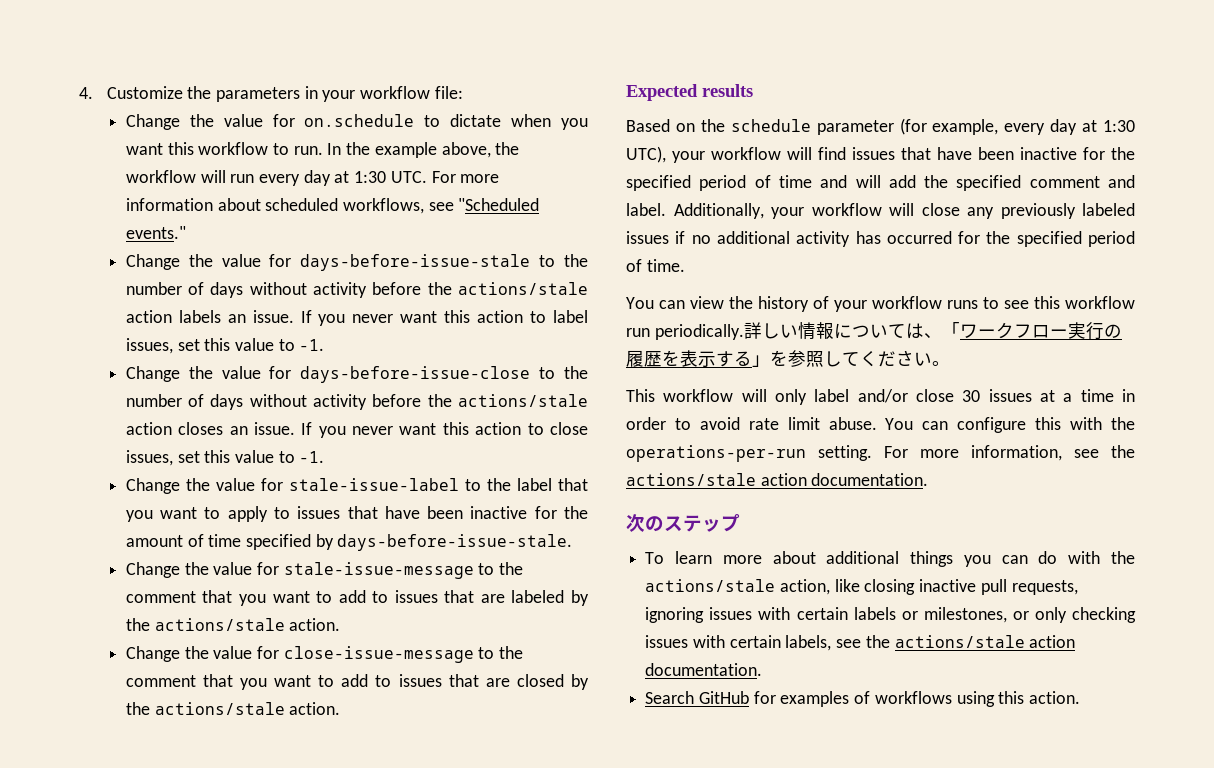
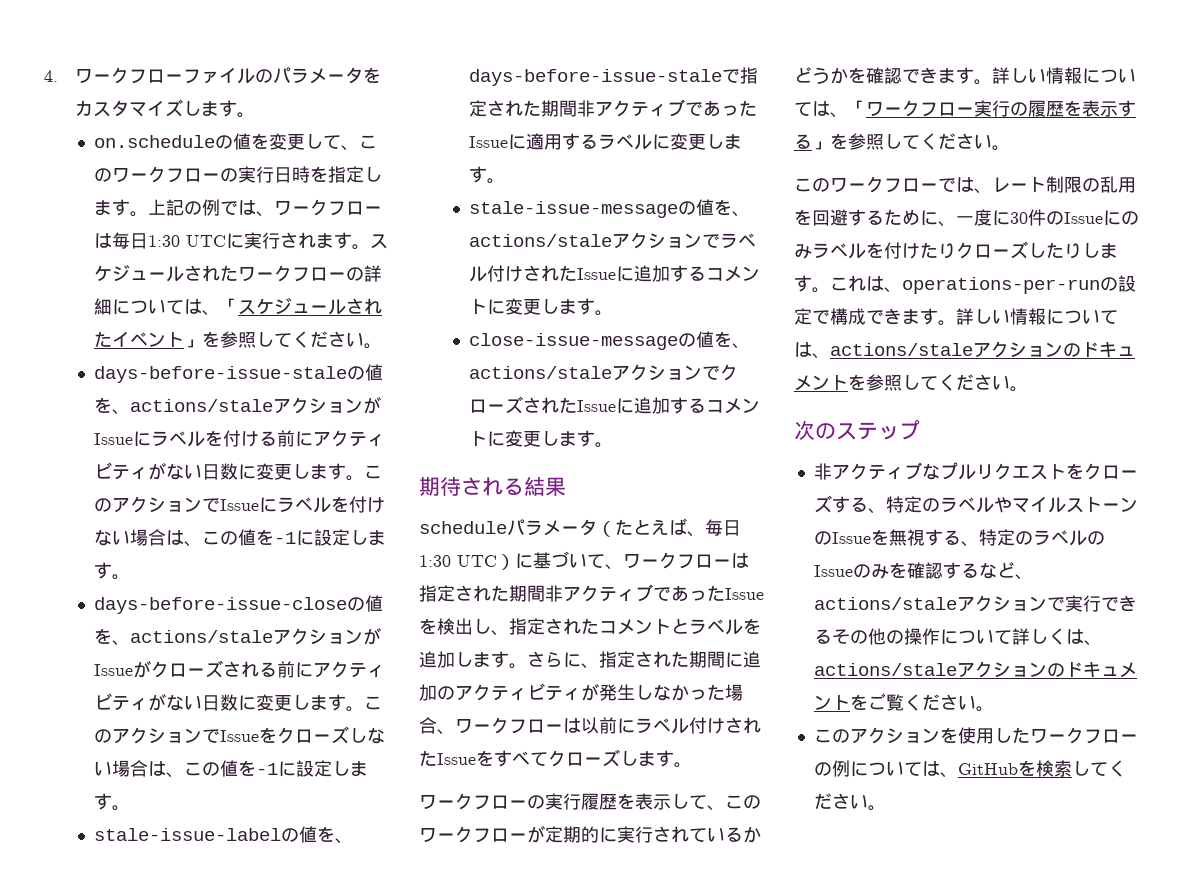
[106,86,463,102] [125,114,588,130] [125,142,520,158] [125,170,500,186] [125,198,540,214] [125,226,186,239] [125,254,588,271] [125,282,588,298] [125,310,588,326] [125,338,325,354] [125,366,588,383] [125,394,588,410] [125,422,588,438] [125,450,325,466] [125,478,588,494] [125,506,588,522] [125,534,573,551] [125,562,524,579] [125,590,589,606] [125,618,341,631] [125,646,524,663] [125,674,590,690] [125,702,341,715] [626,84,753,101] [626,118,1135,135] [626,146,1135,163] [626,175,1135,191] [626,203,1135,219] [626,231,1135,247] [626,259,685,272] [626,296,1135,312] [626,324,744,340] Customize the parameters in your workflow file: // Change the value for on.schedule to dictate when you want this workflow to run. In the example above, the workflow will run every day at 1:30 UTC. For more information about scheduled workflows, see "Scheduled events." // Change the value for days-before-issue-stale to the number of days without activity before the actions/stale action labels an issue. If you never want this action to label issues, set this value to -1. // Change the value for days-before-issue-close to the number of days without activity before the actions/stale action closes an issue. If you never want this action to close issues, set this value to -1. // Change the value for stale-issue-label to the label that you want to apply to issues that have been inactive for the amount of time specified by days-before-issue-stale. // Change the value for stale-issue-message to the comment that you want to add to issues that are labeled by the actions/stale action. // Change the value for close-issue-message to the comment that you want to add to issues that are closed by the actions/stale action. // Expected results // Based on the schedule parameter (for example, every day at 1:30 UTC), your workflow will find issues that have been inactive for the specified period of time and will add the specified comment and label. Additionally, your workflow will close any previously labeled issues if no additional activity has occurred for the specified period of time. // You can view the history of your workflow runs to see this workflow run periodically. -> [74,67,381,84] [74,99,255,118] [94,133,378,151] [94,166,383,183] [94,199,383,217] [94,232,389,250] [94,265,383,282] [94,298,383,316] [94,331,383,349] [94,364,384,383] [94,396,382,415] [94,430,386,447] [94,462,383,481] [94,496,386,513] [94,529,387,547] [94,562,131,580] [94,595,384,614] [94,627,382,646] [94,660,386,678] [94,693,383,712] [94,726,386,744] [94,760,369,778] [94,793,131,811] [94,826,354,844] [469,67,759,86] [469,99,758,117] [469,133,743,150] [469,166,506,184] [469,199,751,218] [469,232,757,249] [469,265,761,282] [469,298,614,316] [469,331,751,350] [469,364,739,381] [469,396,761,414] [469,430,614,448] [419,476,566,496] [419,518,741,537] [419,551,749,570] [419,584,764,602] [419,618,761,636] [419,651,761,669] [419,683,743,701] [419,717,761,735] [419,749,692,768] [419,793,761,811] [419,825,761,843] [794,67,992,85] ワークフローファイルのパラメータをカスタマイズします。 // on.scheduleの値を変更して、このワークフローの実行日時を指定します。上記の例では、ワークフローは毎日1:30 UTCに実行されます。スケジュールされたワークフローの詳細については、「スケジュールされたイベント」を参照してください。 // days-before-issue-staleの値を、actions/staleアクションがIssueにラベルを付ける前にアクティビティがない日数に変更します。このアクションでIssueにラベルを付けない場合は、この値を-1に設定します。 // days-before-issue-closeの値を、actions/staleアクションがIssueがクローズされる前にアクティビティがない日数に変更します。このアクションでIssueをクローズしない場合は、この値を-1に設定します。 // stale-issue-labelの値を、days-before-issue-staleで指定された期間非アクティブであったIssueに適用するラベルに変更します。 // stale-issue-messageの値を、actions/staleアクションでラベル付けされたIssueに追加するコメントに変更します。 // close-issue-messageの値を、actions/staleアクションでクローズされたIssueに追加するコメントに変更します。 // 期待される結果 // scheduleパラメータ（たとえば、毎日1:30 UTC）に基づいて、ワークフローは指定された期間非アクティブであったIssueを検出し、指定されたコメントとラベルを追加します。さらに、指定された期間に追加のアクティビティが発生しなかった場合、ワークフローは以前にラベル付けされたIssueをすべてクローズします。 // ワークフローの実行履歴を表示して、このワークフローが定期的に実行されているかどうかを確認できます。
[626,389,1135,405] [626,417,1135,433] [626,445,1135,462] [626,473,929,486] [626,514,740,532] [645,551,1135,567] [645,579,1078,595] [645,607,1136,623] [645,635,1076,651] [645,663,763,676] [645,691,1081,707] This workflow will only label and/or close 30 issues at a time in order to avoid rate limit abuse. You can configure this with the operations-per-run setting. For more information, see the actions/stale action documentation. // 次のステップ // To learn more about additional things you can do with the actions/stale action, like closing inactive pull requests, ignoring issues with certain labels or milestones, or only checking issues with certain labels, see the actions/stale action documentation. // Search GitHub for examples of workflows using this action. -> [794,176,1136,194] [794,209,1139,227] [794,241,1118,259] [794,275,1136,294] [794,308,1118,326] [794,341,1135,359] [794,374,1028,392] [794,420,920,440] [813,462,1138,480] [813,495,1138,514] [813,529,1105,547] [813,562,1033,580] [813,595,1137,612] [813,628,1102,646] [813,661,1137,678] [813,693,994,712] [813,727,1138,744] [813,760,1126,778] [813,793,886,811] このワークフローでは、レート制限の乱用を回避するために、一度に30件のIssueにのみラベルを付けたりクローズしたりします。これは、operations-per-runの設定で構成できます。詳しい情報については、actions/staleアクションのドキュメントを参照してください。 // 次のステップ // 非アクティブなプルリクエストをクローズする、特定のラベルやマイルストーンのIssueを無視する、特定のラベルのIssueのみを確認するなど、actions/staleアクションで実行できるその他の操作について詳しくは、actions/staleアクションのドキュメントをご覧ください。 // このアクションを使用したワークフローの例については、GitHubを検索してください。

